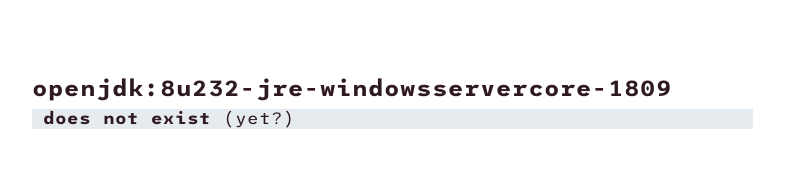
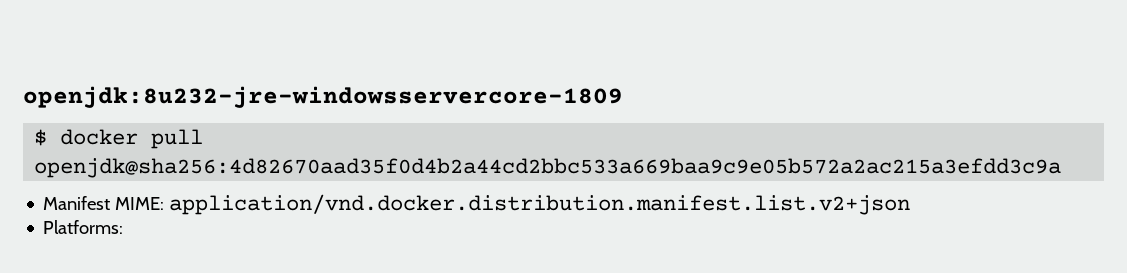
[42,110,295,128] does not exist (yet?) -> [34,129,204,149] [34,158,1062,178] [43,194,911,215] [43,220,124,234] $ docker pull openjdk@sha256:4d82670aad35f0d4b2a44cd2bbc533a669baa9c9e05b572a2ac215a3efdd3c9a // Manifest MIME: application/vnd.docker.distribution.manifest.list.v2+json // Platforms:

